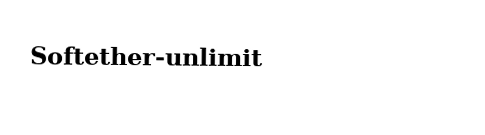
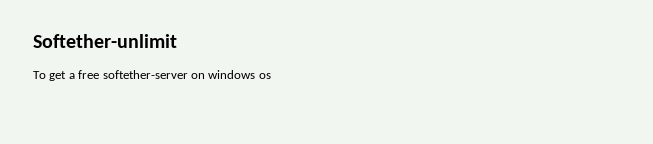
(263, 56) none -> [33,70,271,81] // To get a free softether-server on windows os

